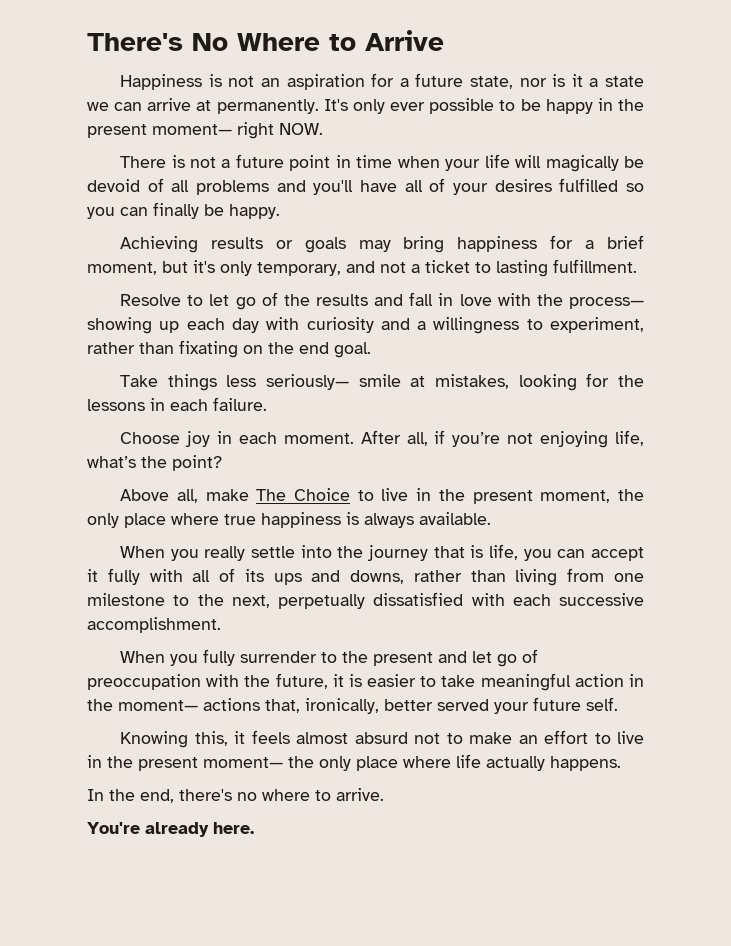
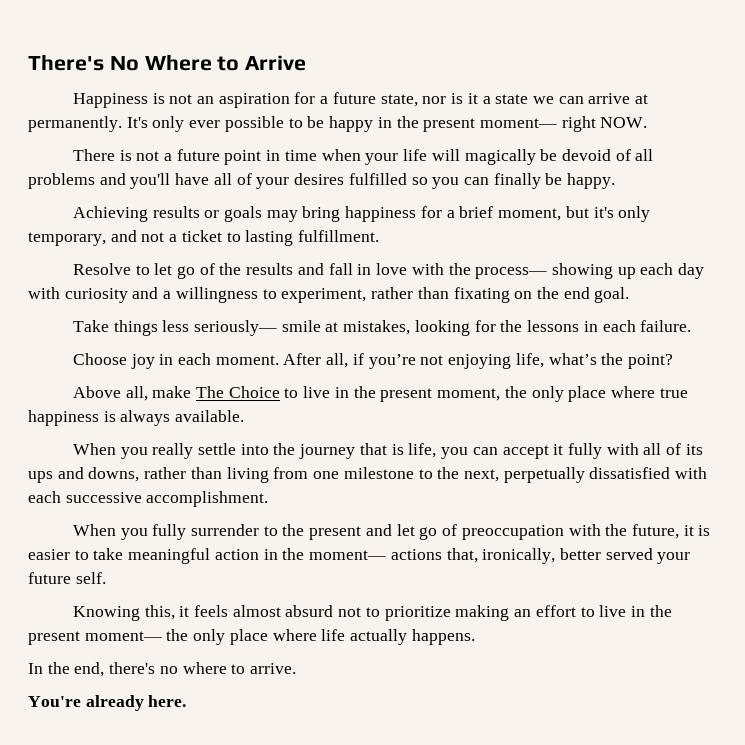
[469,732,513,744] make -> [384,605,510,621] prioritize making

